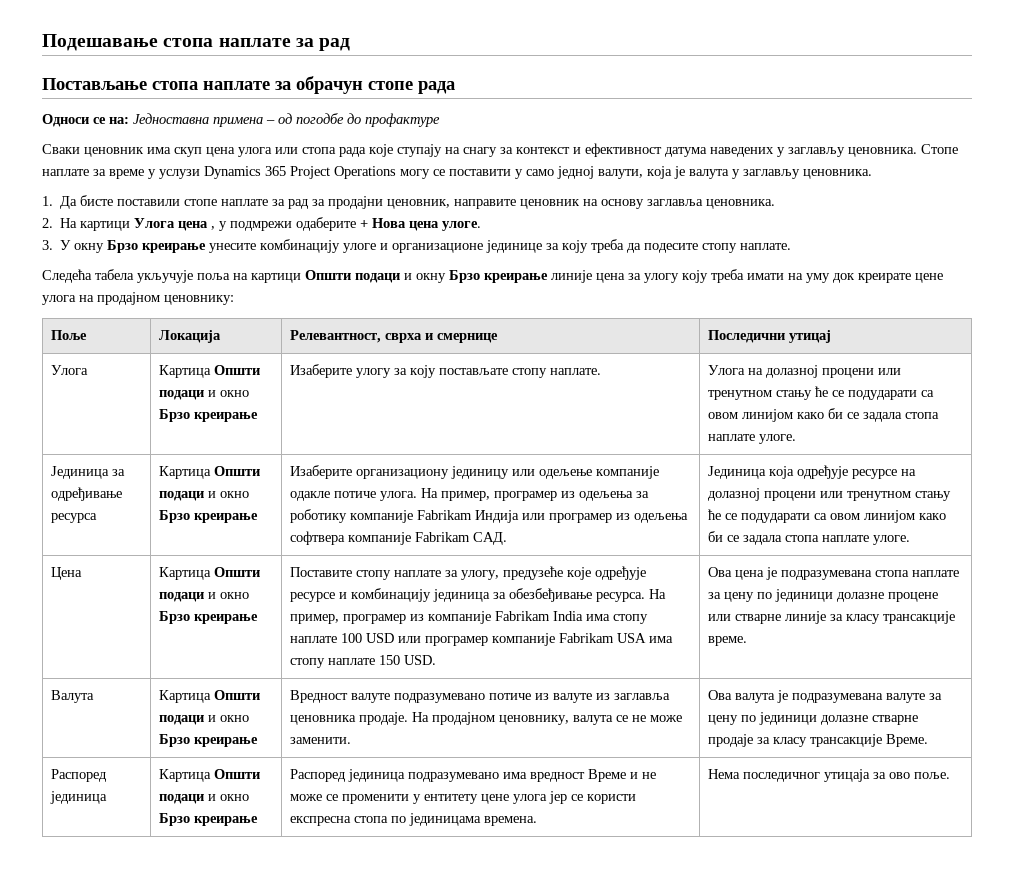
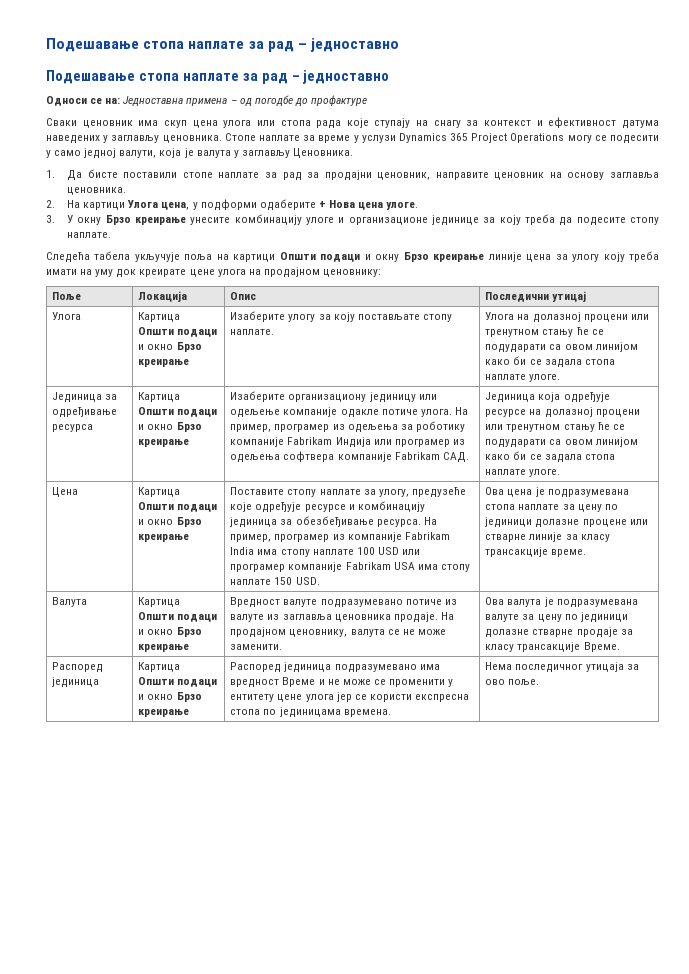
[42,34,351,51] [42,76,455,94] Подешавање стопа наплате за рад // Постављање стопа наплате за обрачун стопе рада -> [46,38,400,52] [46,70,390,84] Подешавање стопа наплате за рад – једноставно // Подешавање стопа наплате за рад – једноставно
[449,169,511,176] поставити -> [610,135,659,144] подесити
[803,169,872,179] ценовника. -> [292,148,353,158] Ценовника.
[178,221,293,231] цена , у подмрежи -> [161,199,257,211] цена, у подформи
[290,330,499,343] Релевантност, сврха и смернице -> [230,292,257,300] Опис

